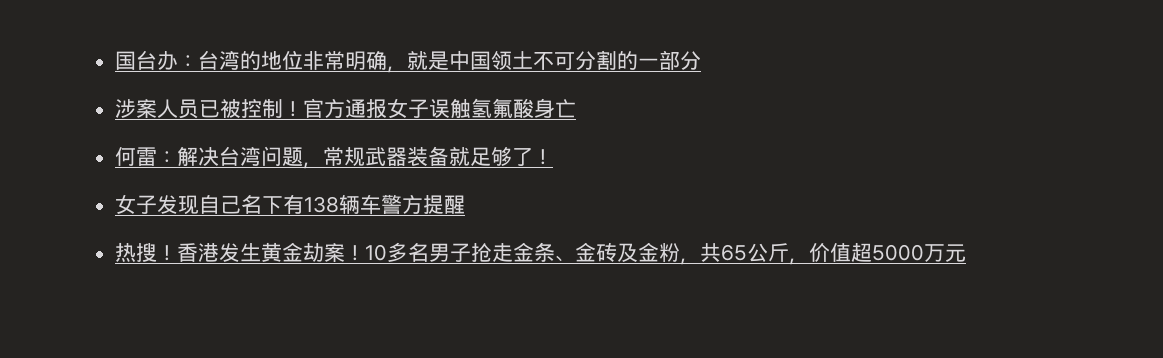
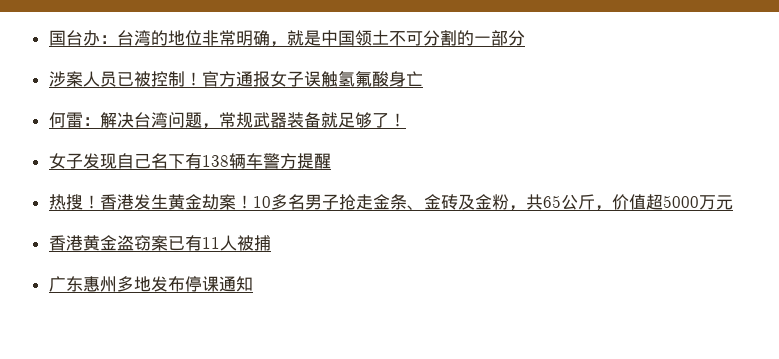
(967, 253) none -> [48,235,271,251] [48,276,253,292] // 香港黄金盗窃案已有11人被捕 // 广东惠州多地发布停课通知

